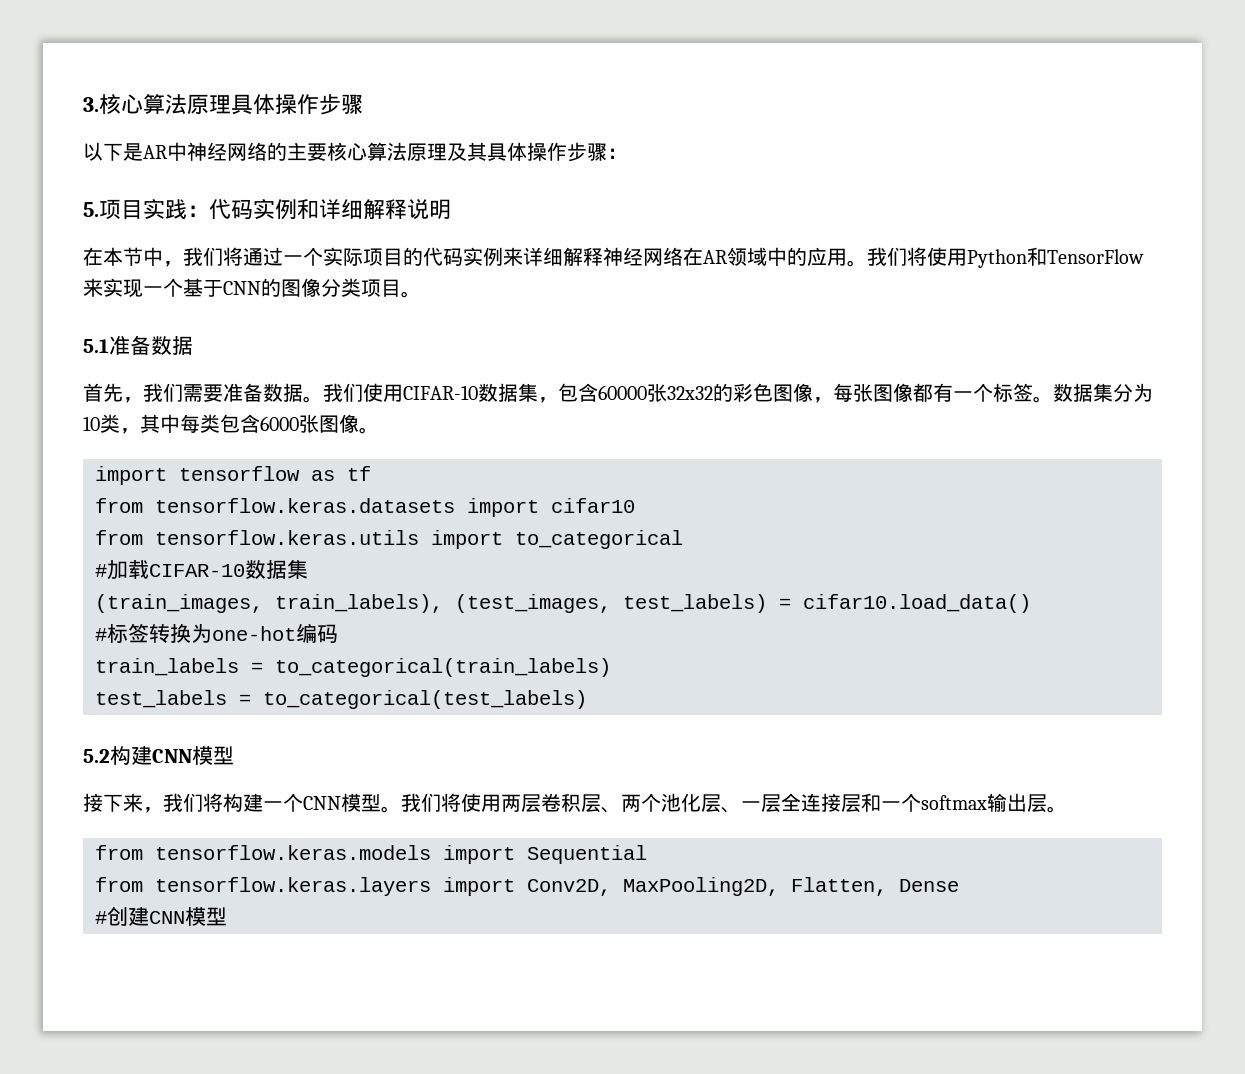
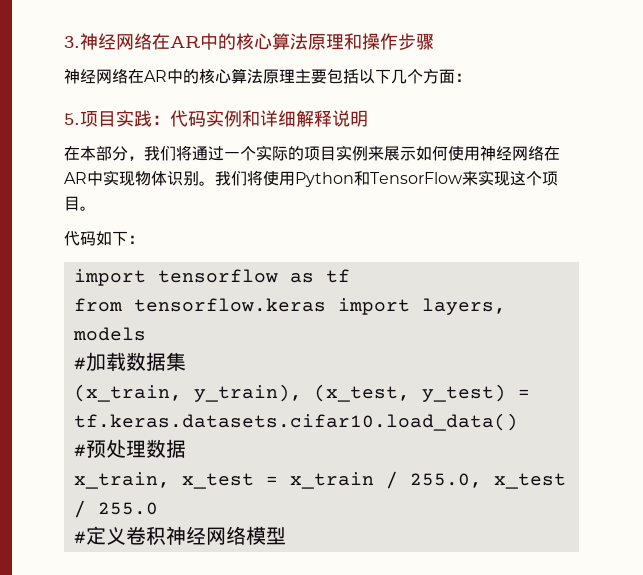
[99,94,275,115] 核心算法原理具体 -> [80,33,362,50] 神经网络在AR中的核心算法原理和
[83,142,607,162] 以下是AR中神经网络的主要核心算法原理及其具体操作步骤 -> [64,68,455,84] 神经网络在AR中的核心算法原理主要包括以下几个方面
[123,247,163,266] 节中 -> [96,146,128,161] 部分
[363,247,847,266] 项目的代码实例来详细解释神经网络在AR领域中的应用 -> [288,145,560,161] [64,170,199,186] 的项目实例来展示如何使用神经网络在AR中实现物体识别
[143,278,421,298] [83,335,193,355] [83,383,1153,403] [83,414,379,434] 一个基于CNN的图像分类项目。 // 5.1准备数据 // 首先，我们需要准备数据。我们使用CIFAR-10数据集，包含60000张32x32的彩色图像，每张图像都有一个标签。数据集分为10类，其中每类包含6000张图像。 -> [510,171,558,186] [64,196,96,211] [64,231,144,246] 这个项目。 // 代码如下：
[155,498,635,517] [95,530,683,549] tensorflow.keras.datasets import cifar10 // from tensorflow.keras.utils import to_categorical -> [133,298,506,315] [72,327,146,341] tensorflow.keras import layers, models
[149,564,245,577] CIFAR-10 -> (126, 361) none
[95,594,1031,613] [95,623,338,643] [95,658,611,677] [95,690,587,709] [83,746,234,765] [83,793,1067,813] [95,845,647,864] [95,877,959,896] [95,906,185,926] (train_images, train_labels), (test_images, test_labels) = cifar10.load_data() // #标签转换为one-hot编码 // train_labels = to_categorical(train_labels) // test_labels = to_categorical(test_labels) // 5.2构建CNN模型 // 接下来，我们将构建一个CNN模型。我们将使用两层卷积层、两个池化层、一层全连接层和一个softmax输出层。 // from tensorflow.keras.models import Sequential // from tensorflow.keras.layers import Conv2D, MaxPooling2D, Flatten, Dense // #创建CNN -> [73,384,530,402] [73,413,518,431] [73,439,186,458] [73,471,566,489] [73,500,158,518] [73,526,246,545] (x_train, y_train), (x_test, y_test) = tf.keras.datasets.cifar10.load_data() // #预处理数据 // x_train, x_test = x_train / 255.0, x_test / 255.0 // #定义卷积神经网络

